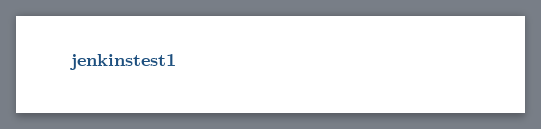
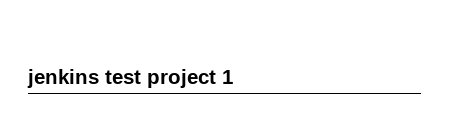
[69,54,176,70] jenkinstest1 -> [27,69,233,88] jenkins test project 1

